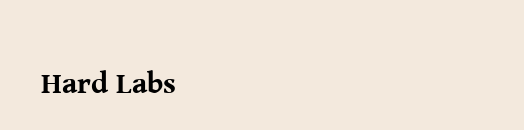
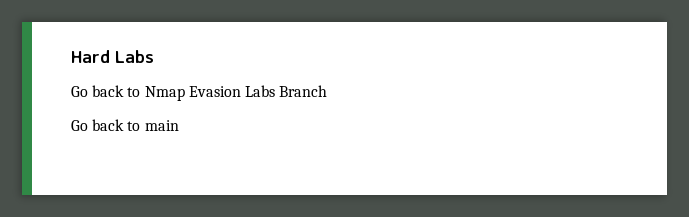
(176, 81) none -> [71,85,328,101] [71,119,179,131] // Go back to Nmap Evasion Labs Branch // Go back to main

